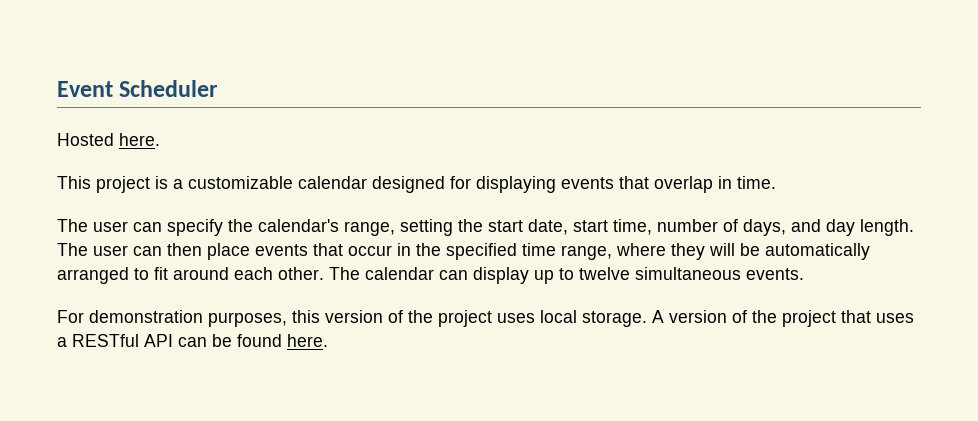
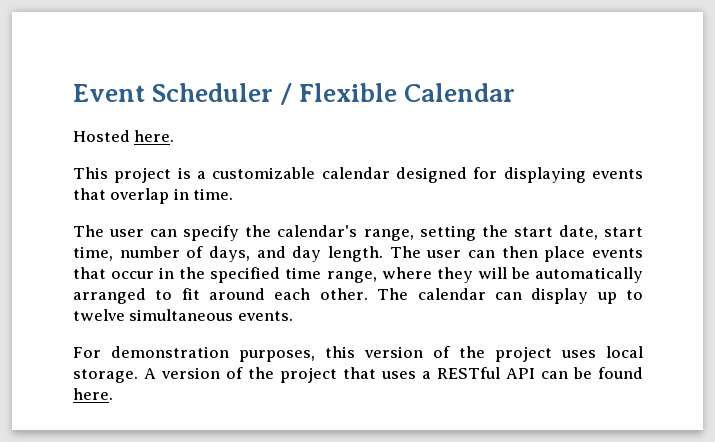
(219, 88) none -> [280,83,516,105] / Flexible Calendar

